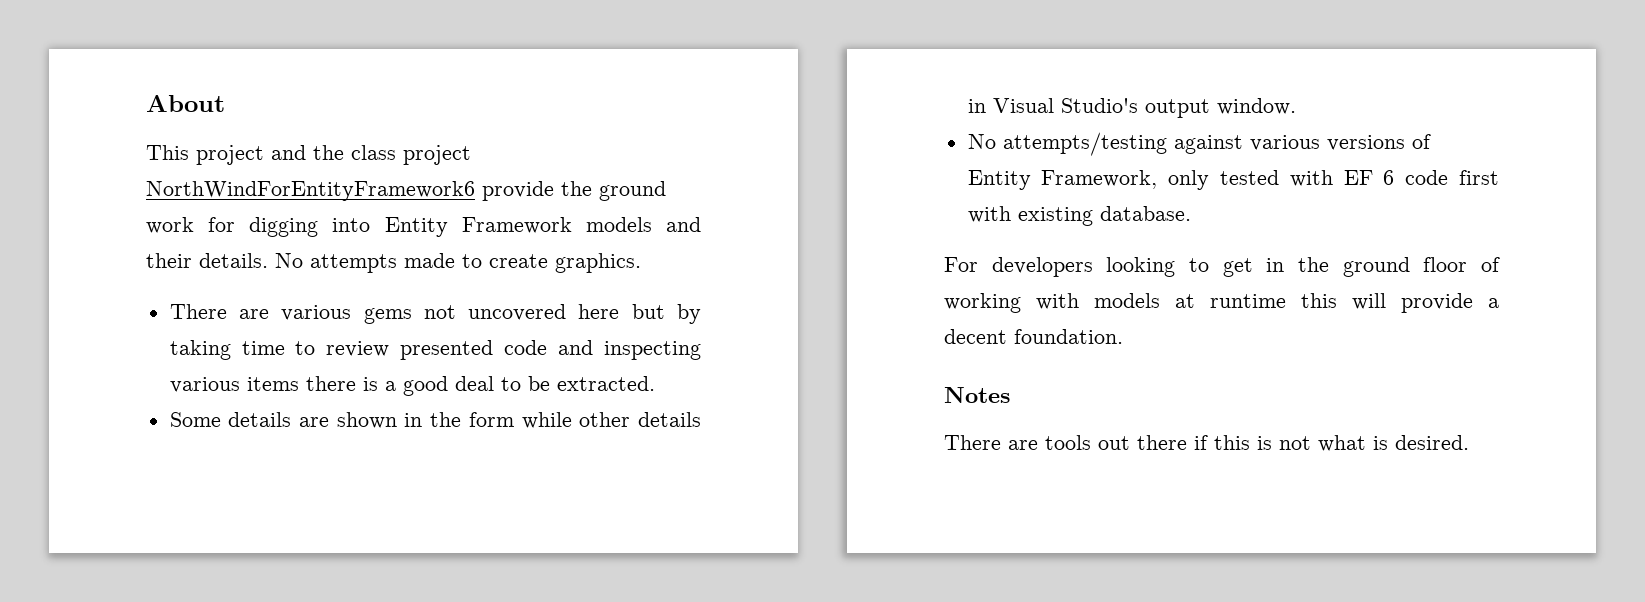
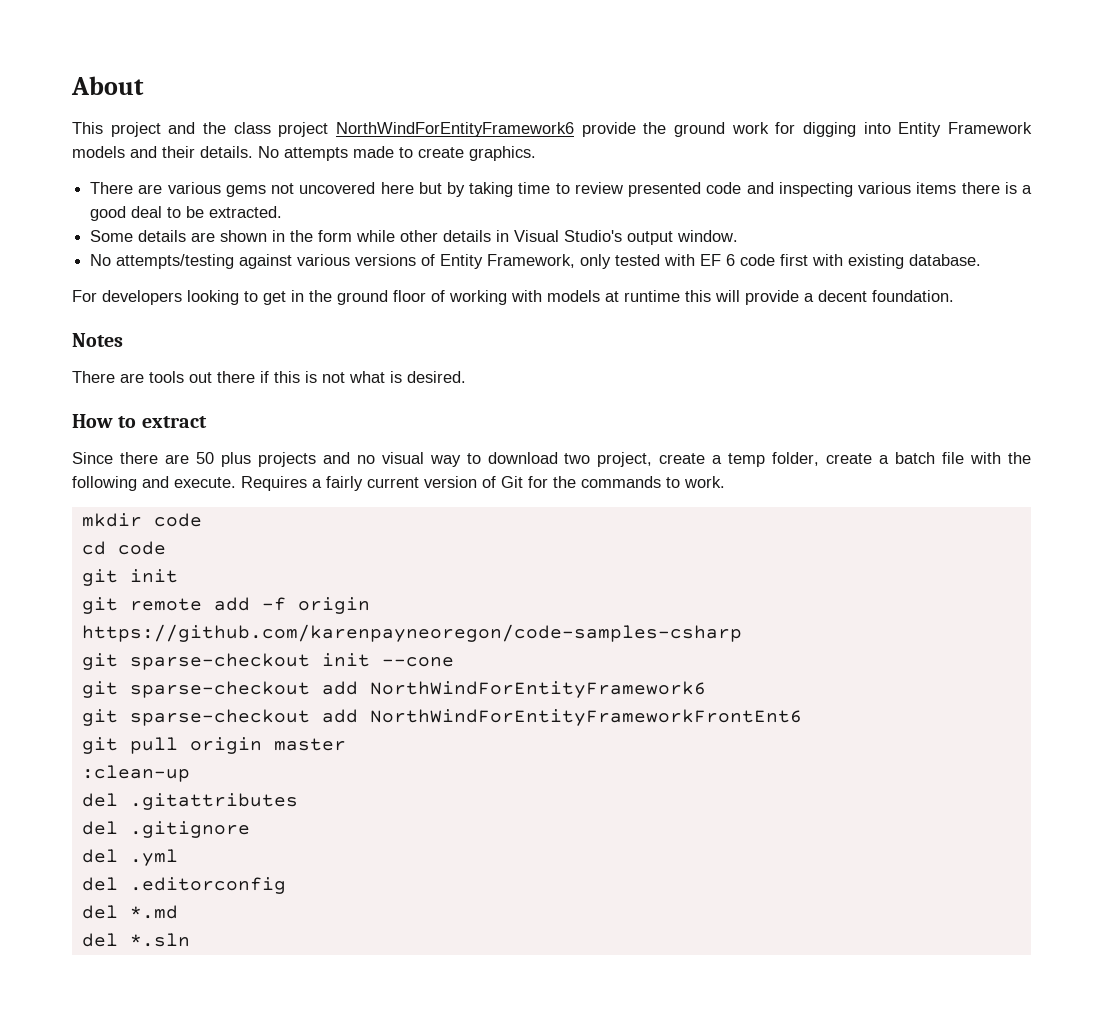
(1469, 442) none -> [72,414,207,428] [72,452,1031,467] [72,476,725,491] [81,513,202,527] [81,541,166,555] [81,569,178,586] [81,597,370,614] [81,624,742,642] [81,653,454,670] [81,681,706,698] [81,709,802,726] [81,737,346,754] [81,765,190,782] [81,793,298,810] [81,821,250,838] [81,849,178,866] [81,877,286,894] [81,905,178,919] [81,933,190,947] // How to extract // Since there are 50 plus projects and no visual way to download two project, create a temp folder, create a batch file with the following and execute. Requires a fairly current version of Git for the commands to work. // mkdir code // cd code // git init // git remote add -f origin https://github.com/karenpayneoregon/code-samples-csharp // git sparse-checkout init --cone // git sparse-checkout add NorthWindForEntityFramework6 // git sparse-checkout add NorthWindForEntityFrameworkFrontEnt6 // git pull origin master // :clean-up // del .gitattributes // del .gitignore // del .yml // del .editorconfig // del *.md // del *.sln

